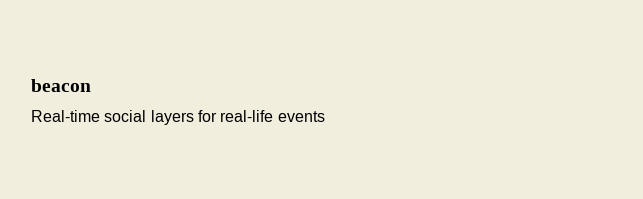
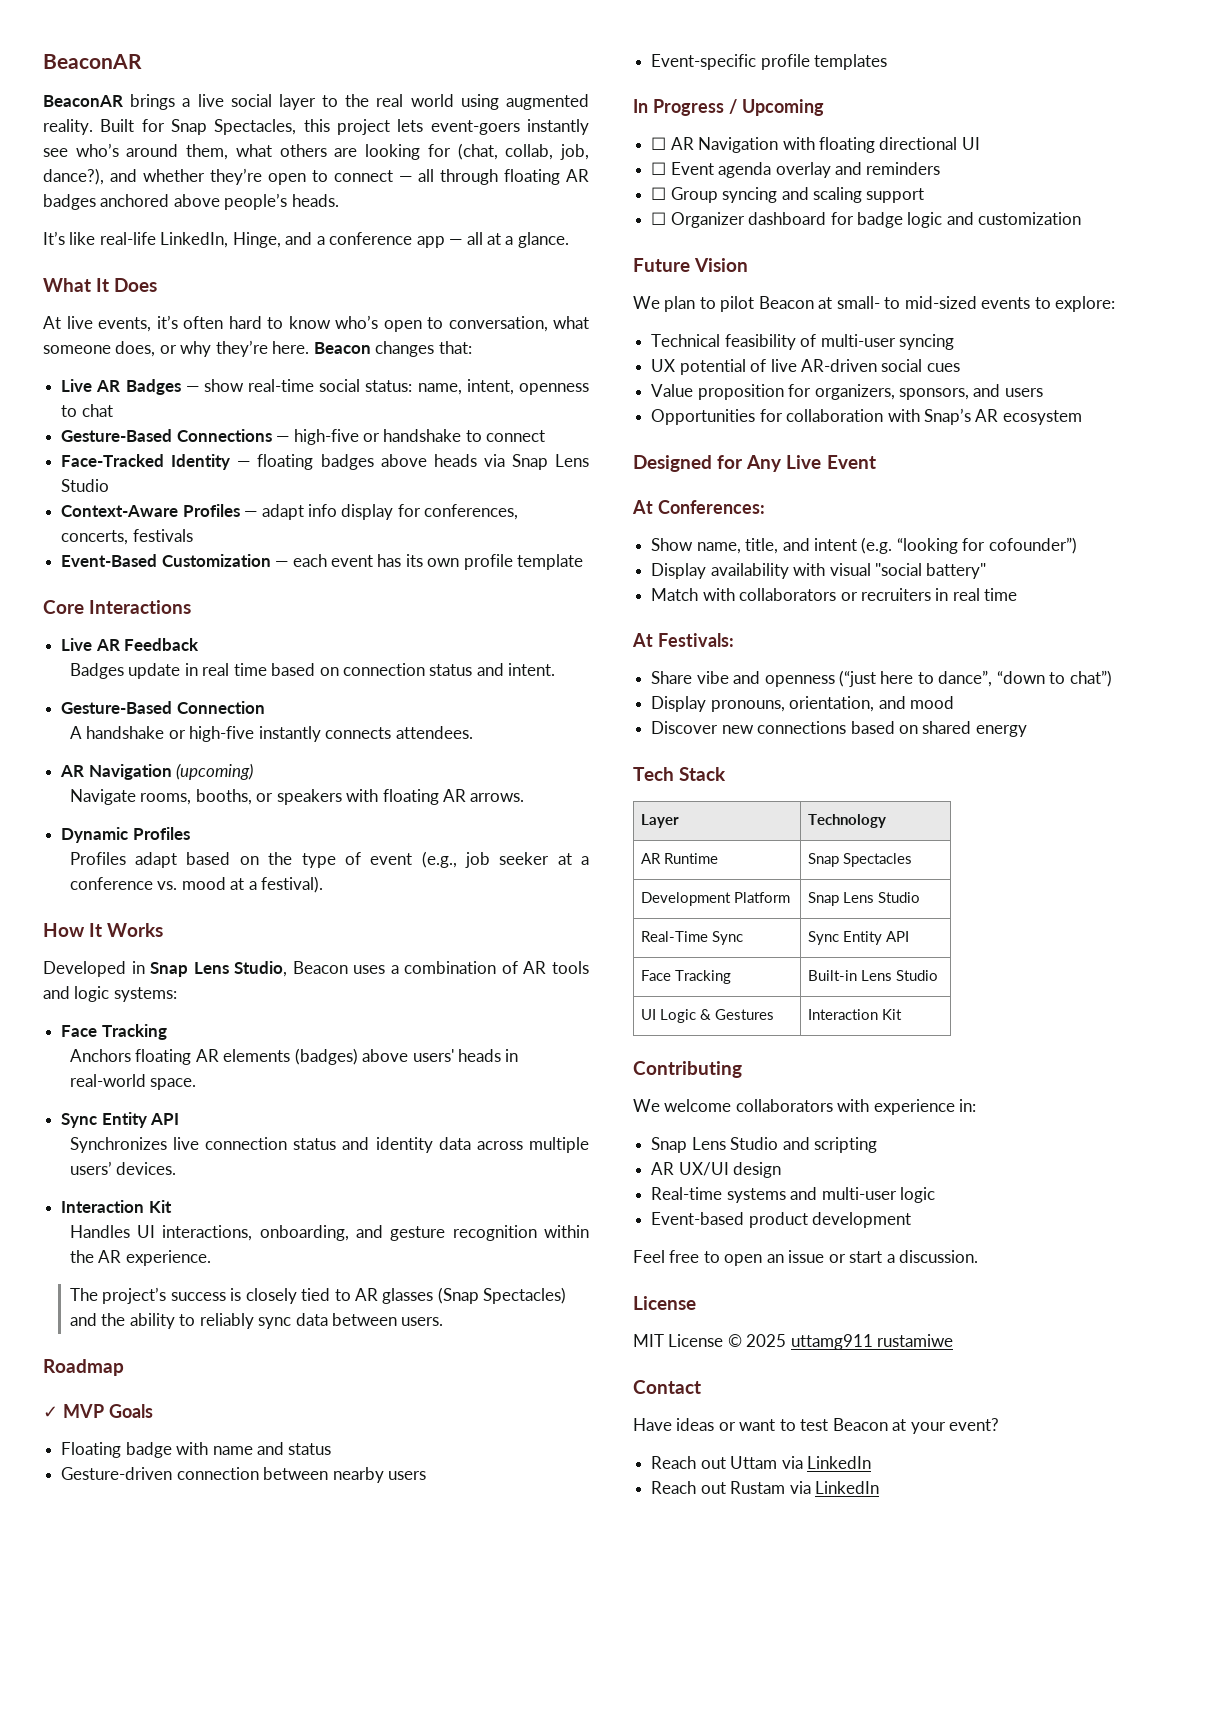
[31,79,91,92] [31,110,325,125] beacon // Real-time social layers for real-life events -> [43,54,142,69] [43,94,589,110] [43,119,589,135] [43,143,590,160] [43,168,589,185] [43,193,339,210] [43,231,569,248] [43,278,158,292] [43,315,589,332] [43,340,472,357] [61,379,589,395] [61,404,113,417] [61,429,546,445] [61,454,589,470] [61,479,110,492] [61,504,519,520] [61,529,193,545] [61,554,584,570] [43,600,192,614] [61,638,200,651] [69,663,556,679] [61,701,265,714] [69,726,473,742] [60,763,254,780] [69,789,525,805] [61,827,190,843] [69,851,589,868] [69,876,324,893] [43,923,164,937] [43,961,589,977] [43,986,177,1002] [61,1024,167,1040] [69,1048,519,1065] [69,1074,197,1090] [61,1112,180,1128] [69,1137,589,1153] [69,1161,177,1175] [61,1200,172,1213] [69,1225,589,1241] [69,1250,211,1266] [69,1287,567,1304] [69,1313,444,1329] [43,1359,124,1376] [43,1404,153,1418] [61,1442,332,1458] [61,1467,426,1483] [651,54,888,70] [633,99,824,116] [651,137,980,153] [651,162,941,178] [651,187,925,203] [651,212,1082,228] [633,258,749,272] [633,296,1116,312] [651,334,954,350] [651,359,960,375] [651,384,1043,400] [651,408,1082,425] [633,455,876,472] [632,500,765,514] [651,537,1077,554] [651,563,987,579] [651,588,1018,601] [632,633,734,647] [651,670,1112,687] [651,696,954,712] [651,721,1027,737] [633,767,727,781] [641,814,680,828] [808,814,887,828] [641,853,719,864] [808,853,913,867] [641,892,791,906] [808,892,921,906] [641,931,744,945] [808,931,910,945] [641,970,732,984] [808,970,939,981] [641,1009,775,1023] [808,1009,903,1020] [633,1061,742,1078] [633,1099,977,1115] [651,1137,877,1153] [651,1162,782,1178] [651,1187,935,1203] [651,1212,912,1228] [633,1250,979,1266] [633,1296,696,1310] [633,1334,954,1350] [633,1380,701,1394] [633,1418,1000,1434] [651,1456,871,1469] [651,1481,879,1494] BeaconAR // BeaconAR brings a live social layer to the real world using augmented reality. Built for Snap Spectacles, this project lets event-goers instantly see who’s around them, what others are looking for (chat, collab, job, dance?), and whether they’re open to connect — all through floating AR badges anchored above people’s heads. // It’s like real-life LinkedIn, Hinge, and a conference app — all at a glance. // What It Does // At live events, it’s often hard to know who’s open to conversation, what someone does, or why they’re here. Beacon changes that: // Live AR Badges — show real-time social status: name, intent, openness to chat // Gesture-Based Connections — high-five or handshake to connect // Face-Tracked Identity — floating badges above heads via Snap Lens Studio // Context-Aware Profiles — adapt info display for conferences, concerts, festivals // Event-Based Customization — each event has its own profile template // Core Interactions // Live AR Feedback // Badges update in real time based on connection status and intent. // Gesture-Based Connection // A handshake or high-five instantly connects attendees. // AR Navigation (upcoming) // Navigate rooms, booths, or speakers with floating AR arrows. // Dynamic Profiles // Profiles adapt based on the type of event (e.g., job seeker at a conference vs. mood at a festival). // How It Works // Developed in Snap Lens Studio, Beacon uses a combination of AR tools and logic systems: // Face Tracking // Anchors floating AR elements (badges) above users' heads in real-world space. // Sync Entity API // Synchronizes live connection status and identity data across multiple users’ devices. // Interaction Kit // Handles UI interactions, onboarding, and gesture recognition within the AR experience. // The project’s success is closely tied to AR glasses (Snap Spectacles) and the ability to reliably sync data between users. // Roadmap // ✓ MVP Goals // Floating badge with name and status // Gesture-driven connection between nearby users // Event-specific profile templates // In Progress / Upcoming // ☐ AR Navigation with floating directional UI // ☐ Event agenda overlay and reminders // ☐ Group syncing and scaling support // ☐ Organizer dashboard for badge logic and customization // Future Vision // We plan to pilot Beacon at small- to mid-sized events to explore: // Technical feasibility of multi-user syncing // UX potential of live AR-driven social cues // Value proposition for organizers, sponsors, and users // Opportunities for collaboration with Snap’s AR ecosystem // Designed for Any Live Event // At Conferences: // Show name, title, and intent (e.g. “looking for cofounder”) // Display availability with visual "social battery" // Match with collaborators or recruiters in real time // At Festivals: // Share vibe and openness (“just here to dance”, “down to chat”) // Display pronouns, orientation, and mood // Discover new connections based on shared energy // Tech Stack // Layer | Technology // AR Runtime | Snap Spectacles // Development Platform | Snap Lens Studio // Real-Time Sync | Sync Entity API // Face Tracking | Built-in Lens Studio // UI Logic & Gestures | Interaction Kit // Contributing // We welcome collaborators with experience in: // Snap Lens Studio and scripting // AR UX/UI design // Real-time systems and multi-user logic // Event-based product development // Feel free to open an issue or start a discussion. // License // MIT License © 2025 uttamg911 rustamiwe // Contact // Have ideas or want to test Beacon at your event? // Reach out Uttam via LinkedIn // Reach out Rustam via LinkedIn

